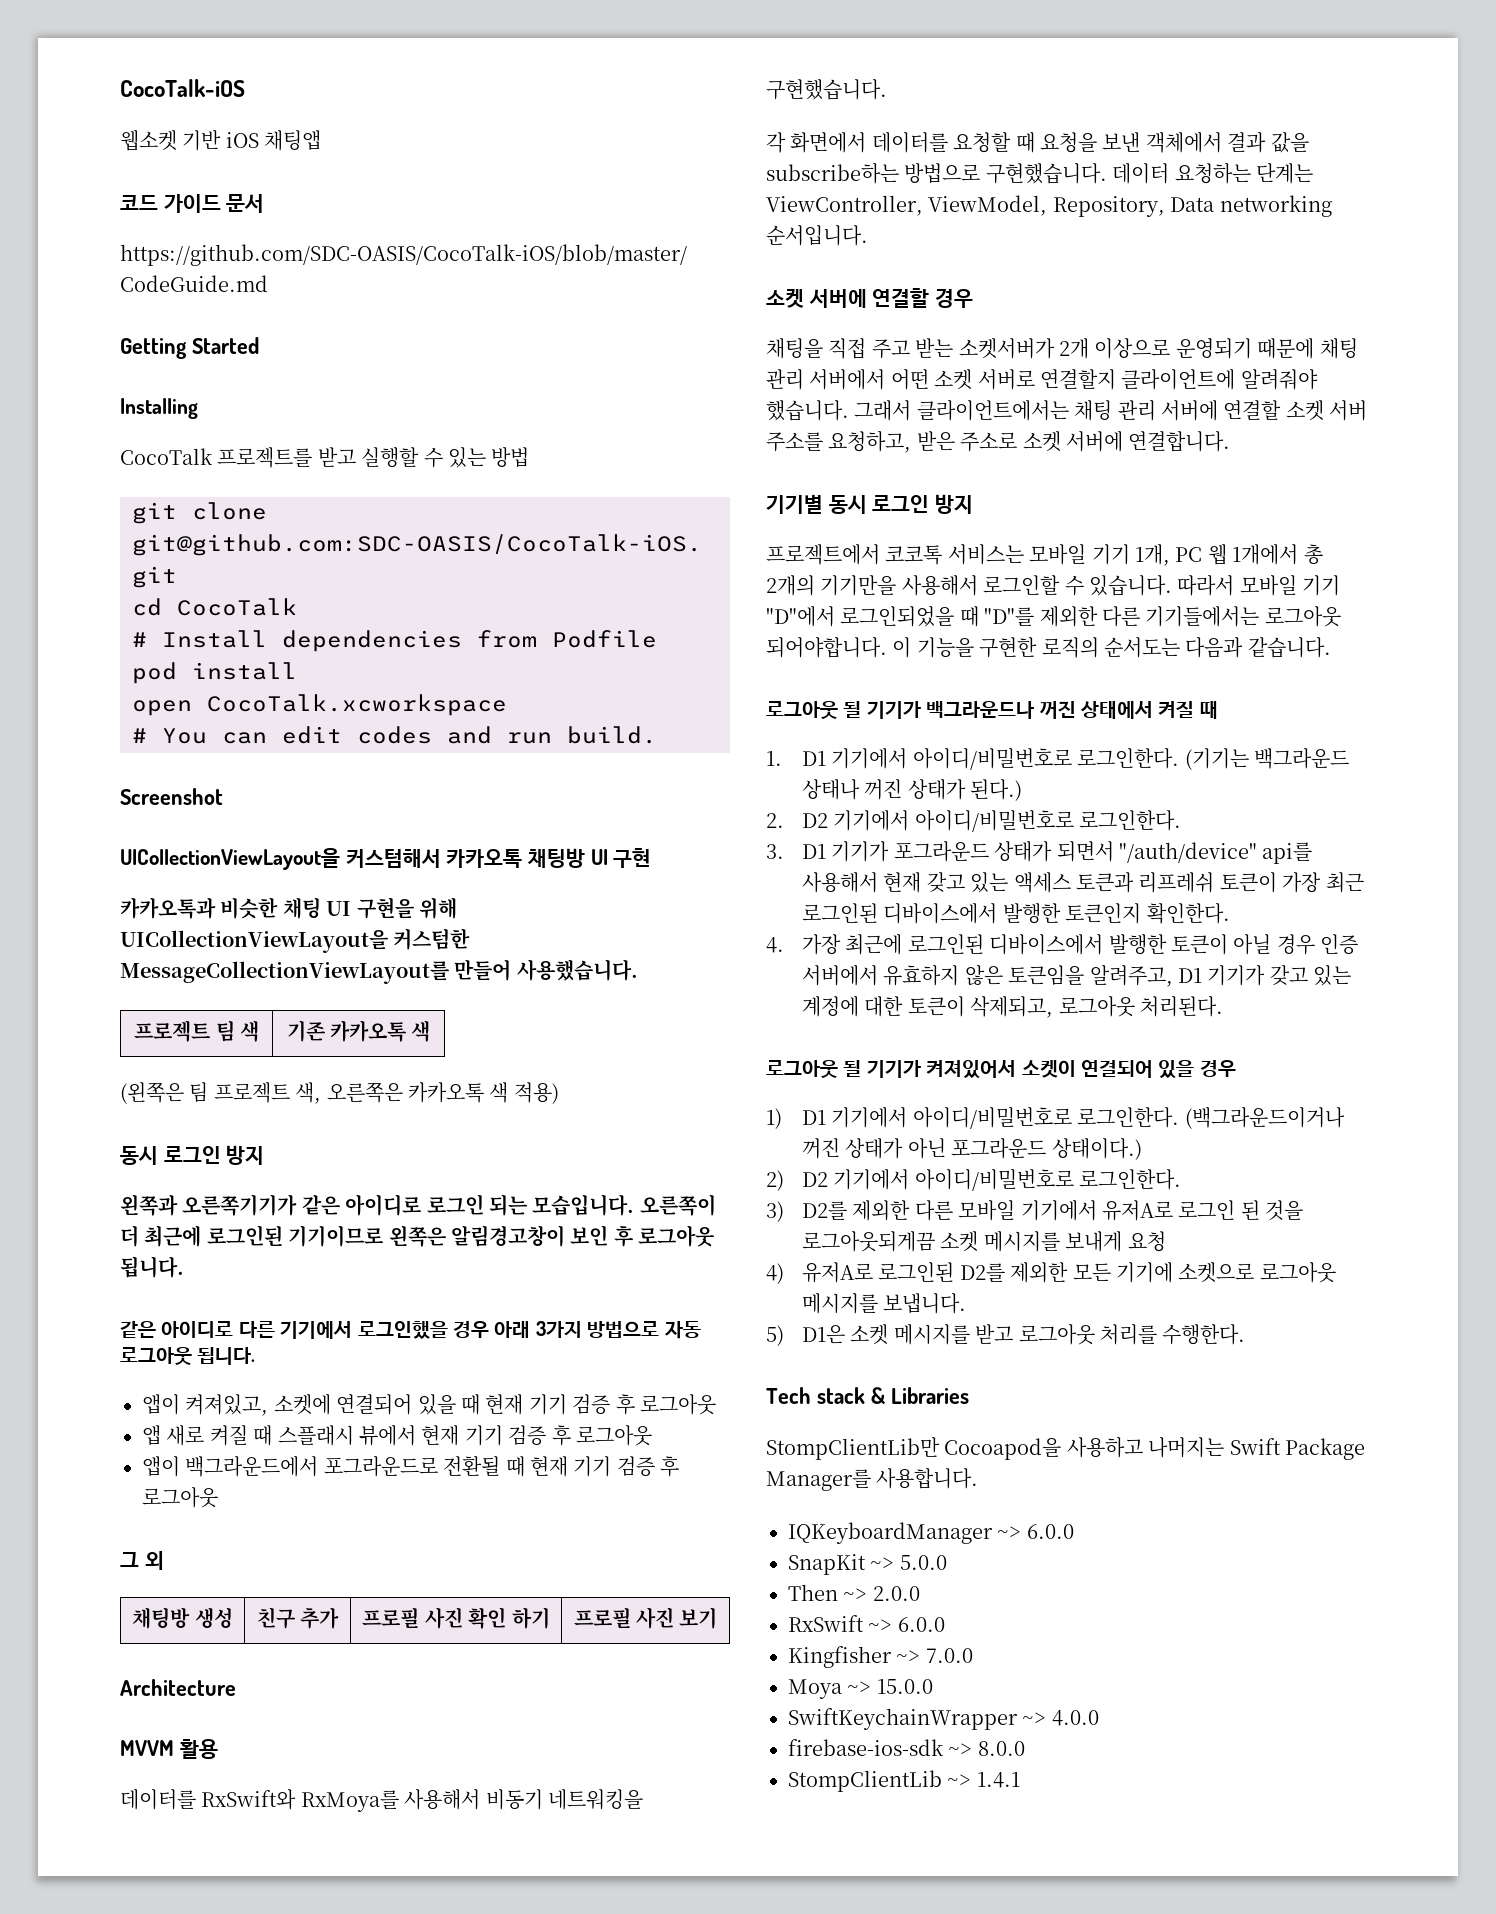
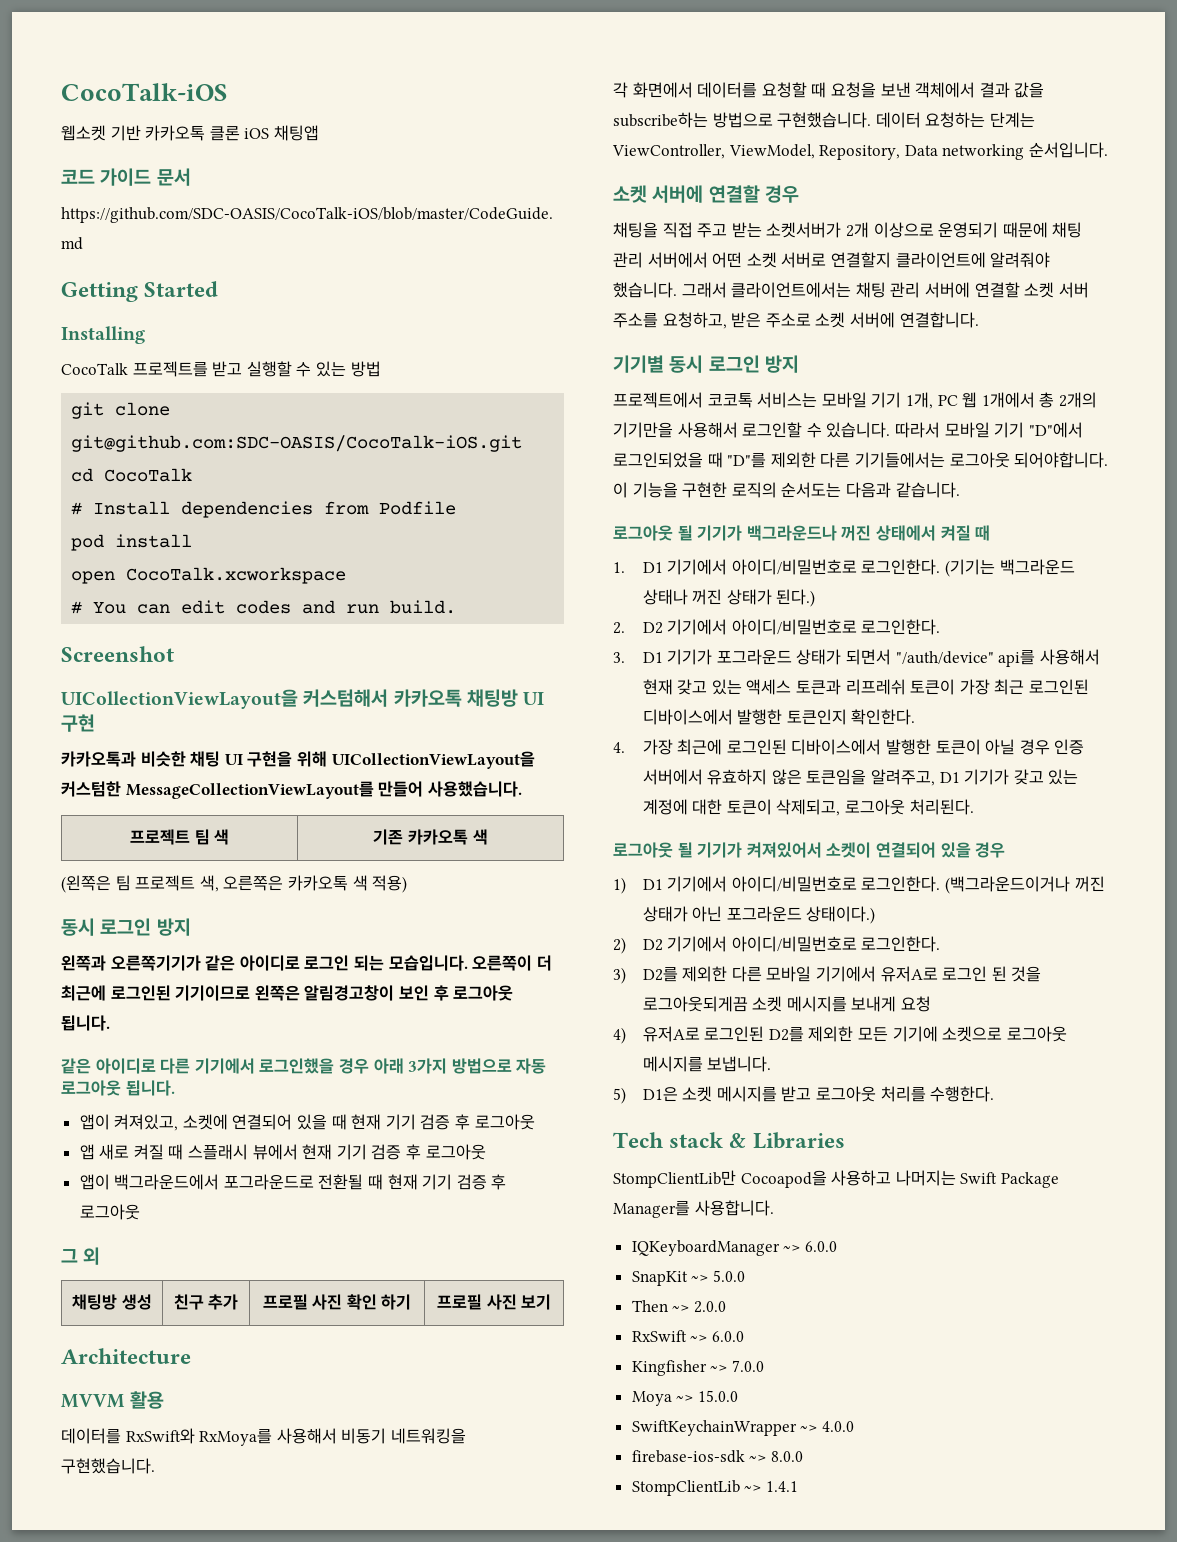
(222, 140) none -> [145,125,240,141] 카카오톡 클론

